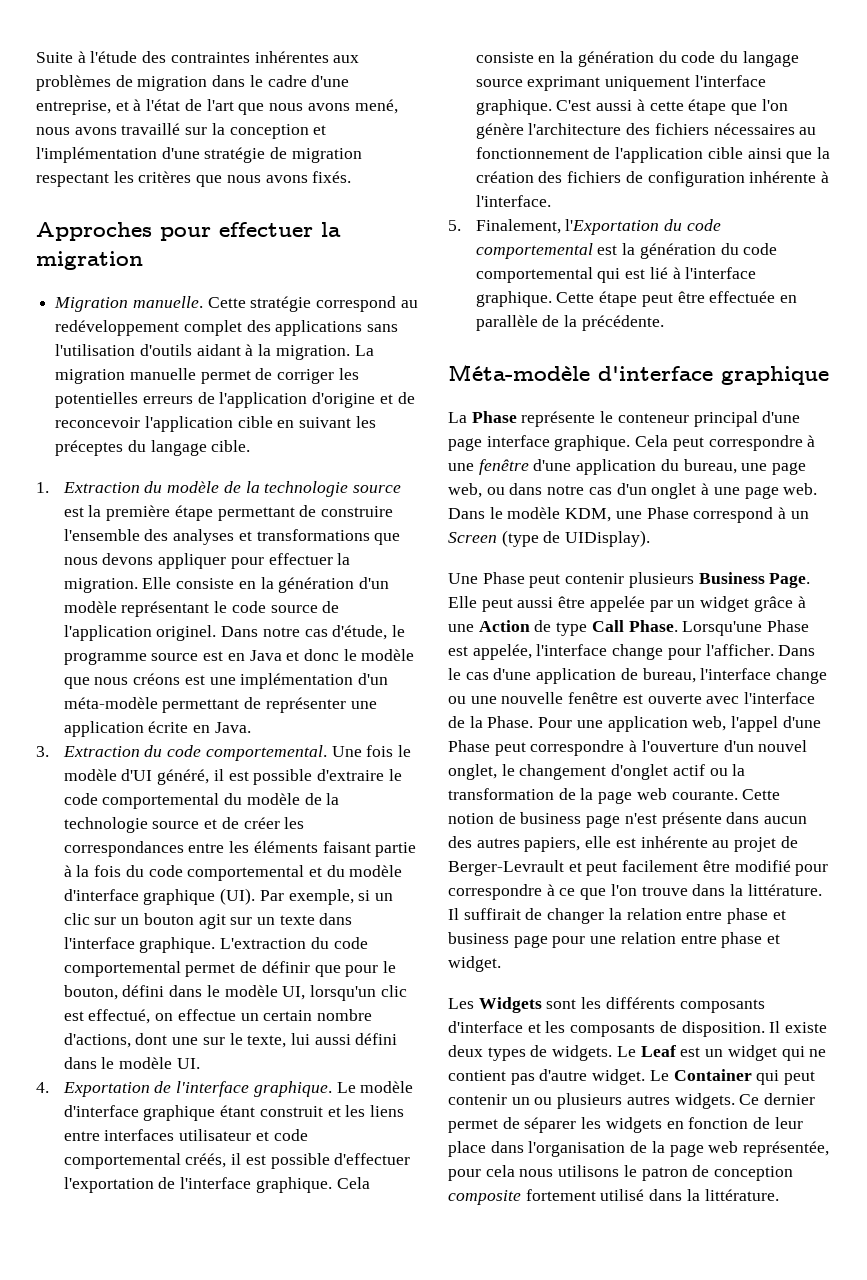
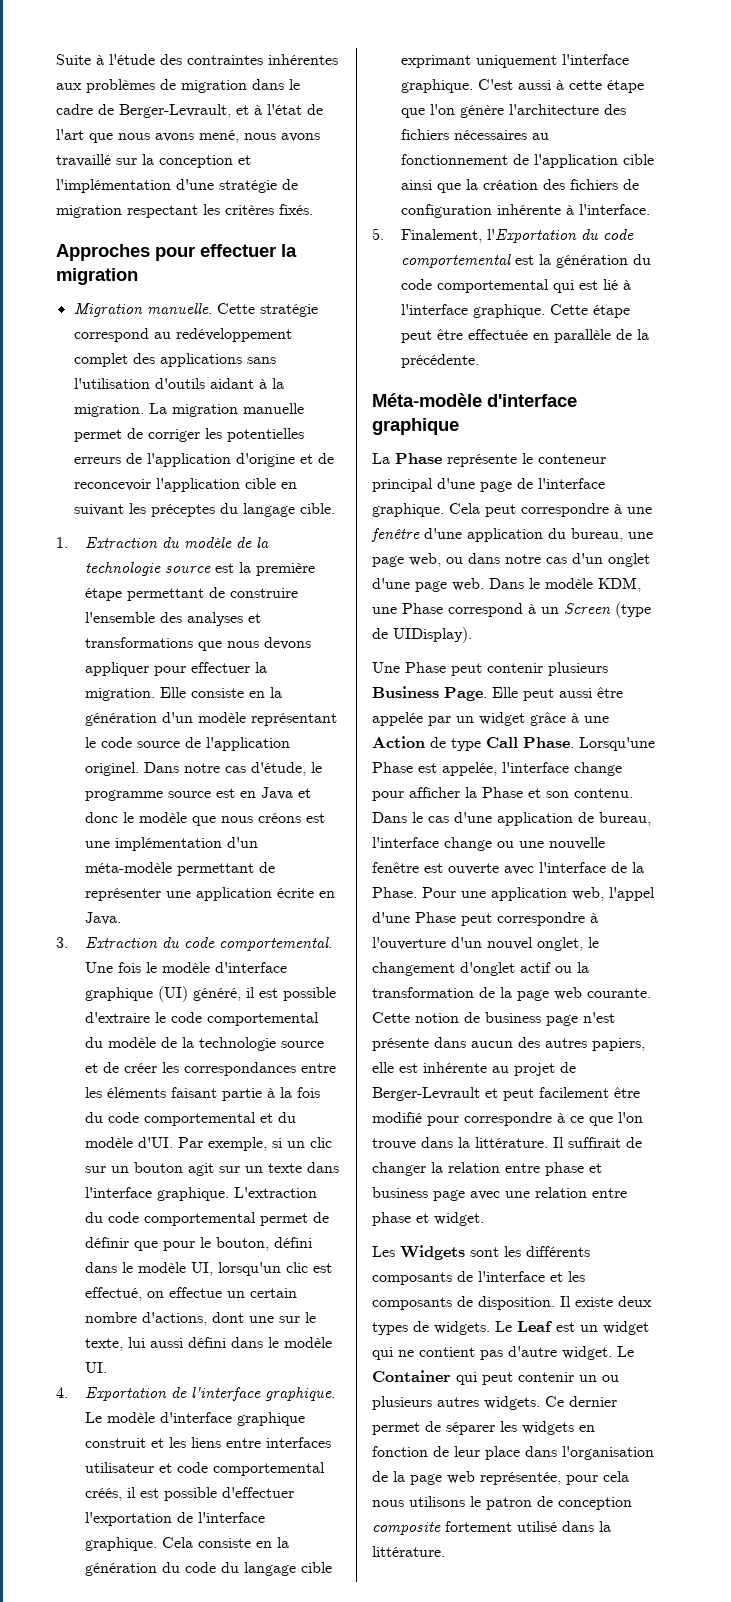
[311,75,350,87] [36,100,111,115] d'une entreprise, -> [98,104,231,118] de Berger-Levrault,
[196,175,308,187] que nous avons -> (274, 210) none
[121,769,153,781] d'UI -> [214,962,287,973] [84,986,188,1002] d'interface graphique (UI)
[63,888,256,905] d'interface graphique (UI). -> [137,1137,173,1148] d'UI.
[220,1105,256,1117] étant -> (305, 1419) none
[475,79,523,87] source -> [300,1562,332,1573] cible
[486,435,550,447] interface -> [517,478,605,489] de l'interface
[701,483,740,495] à une -> [372,578,410,589] d'une
[705,644,774,656] l'afficher. -> [409,787,633,798] afficher la Phase et son contenu.
[552,936,586,948] pour -> [470,1191,500,1200] avec
[448,1021,523,1033] d'interface -> [457,1271,545,1282] de l'interface

